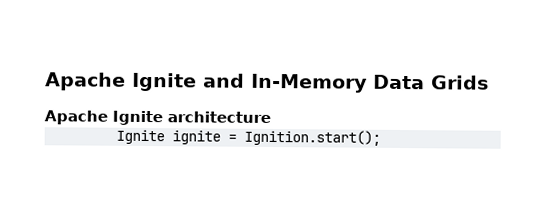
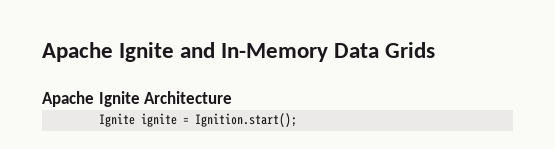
[167,111,271,123] architecture -> [144,91,233,104] Architecture

